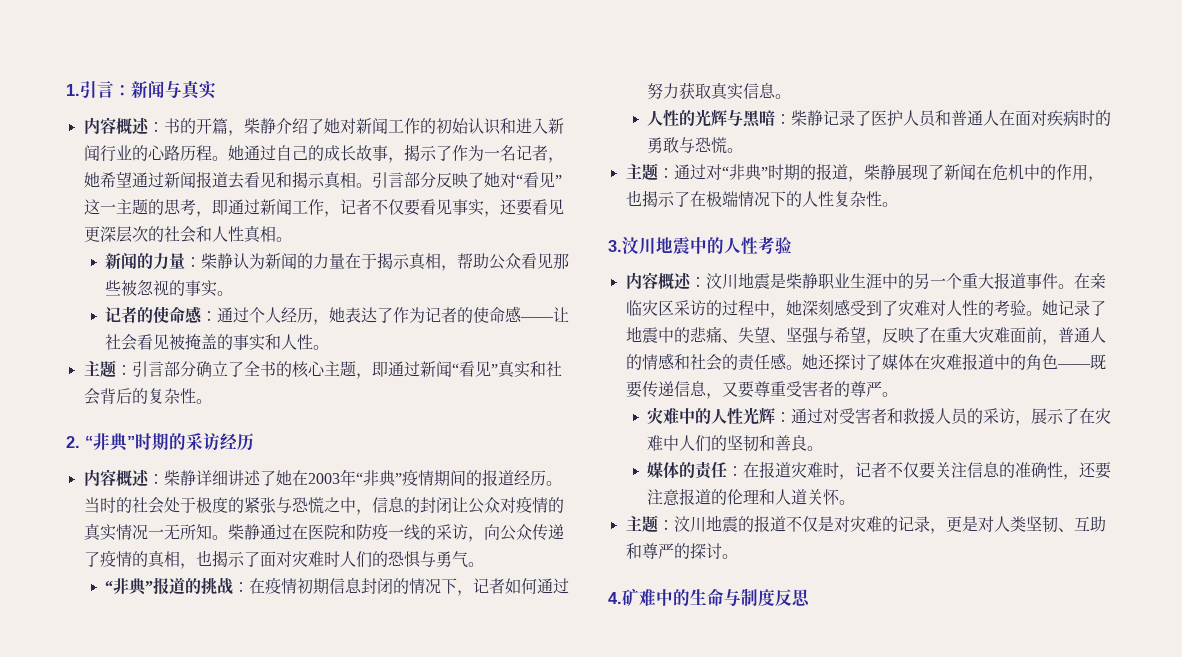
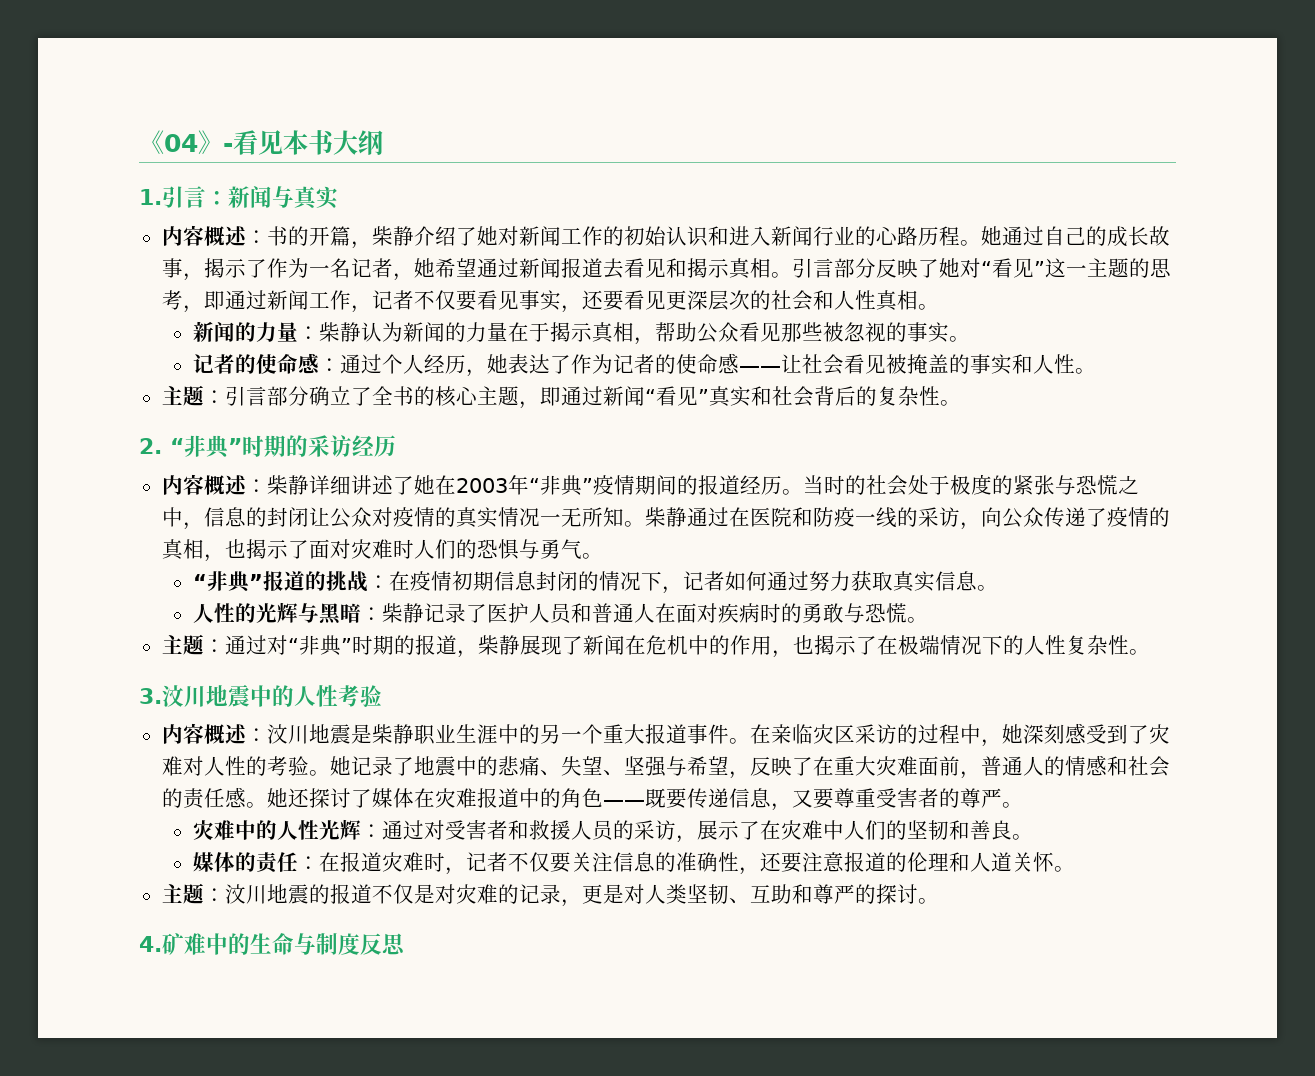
(66, 90) none -> [139,130,383,155] 《04》-看见本书大纲 //

